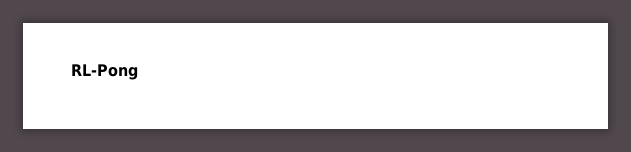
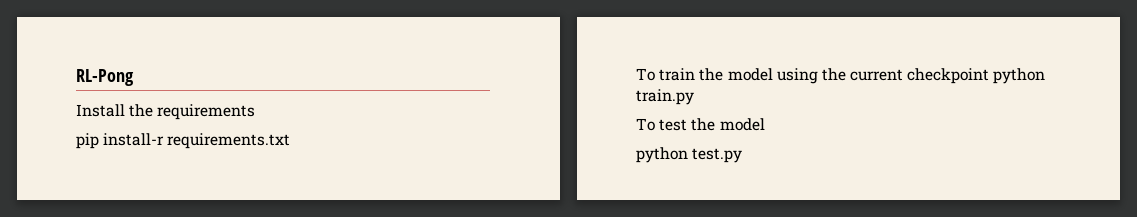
(138, 72) none -> [76,104,256,120] [76,133,291,149] [636,68,1046,84] [636,89,694,105] [636,118,765,131] [636,147,743,163] // Install the requirements // pip install-r requirements.txt // To train the model using the current checkpoint python train.py // To test the model // python test.py

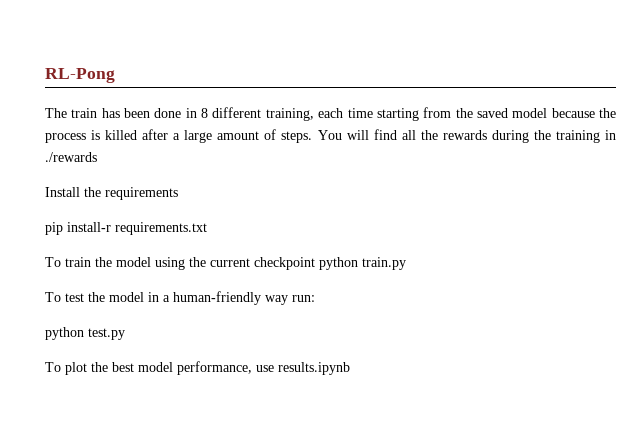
(134, 77) none -> [45,107,617,121] [45,129,616,143] [45,152,97,162] // The train has been done in 8 different training, each time starting from the saved model because the process is killed after a large amount of steps. You will find all the rewards during the training in ./rewards
[636,147,743,163] // python test.py -> [148,291,315,305] [45,327,125,340] [45,361,350,375] in a human-friendly way run: // python test.py // To plot the best model performance, use results.ipynb

